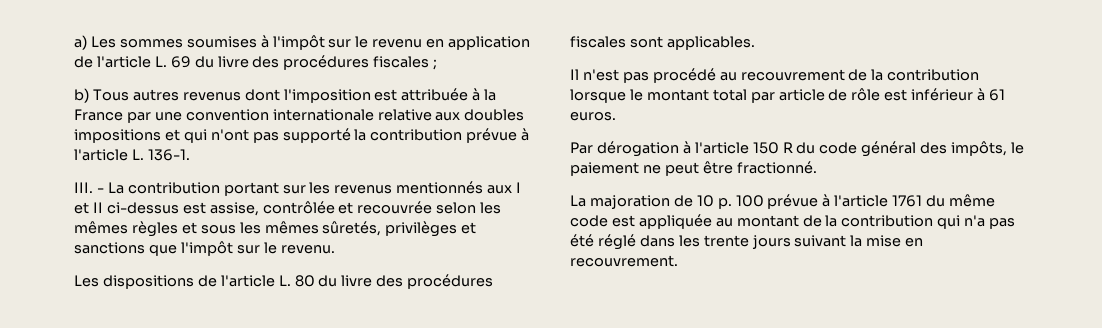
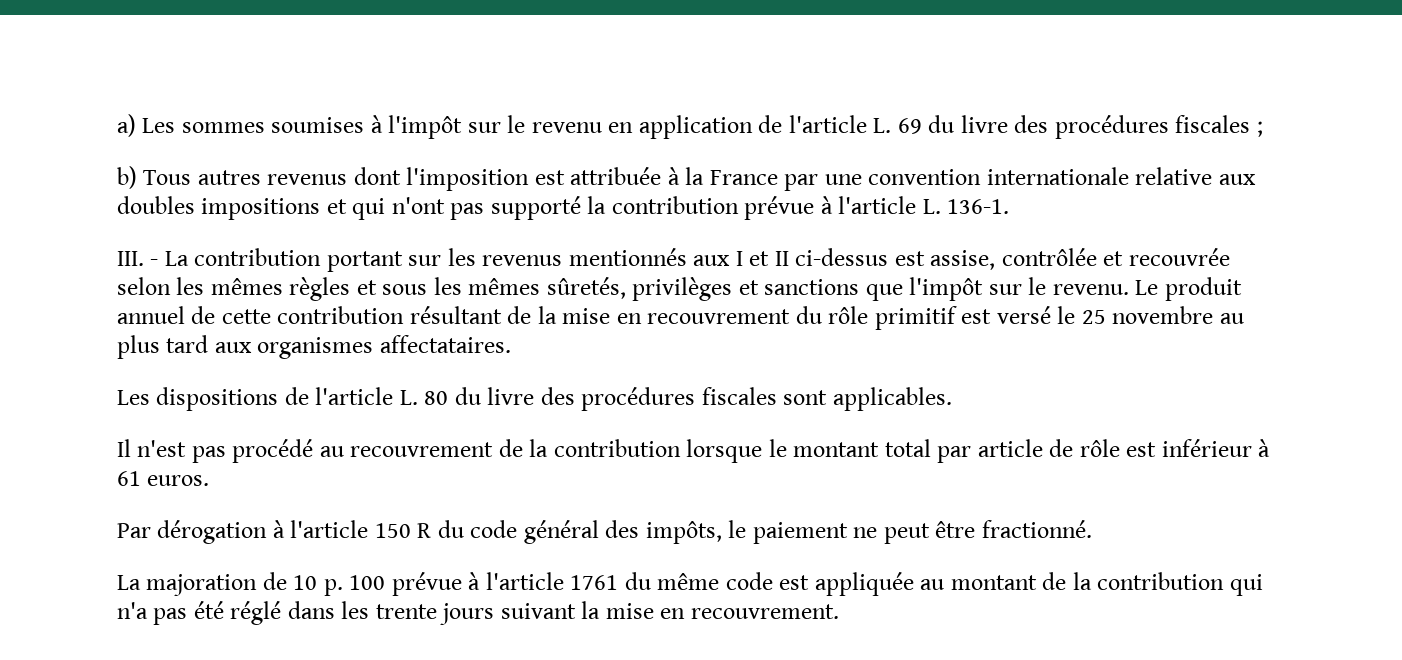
(335, 249) none -> [1135,277,1242,301] [117,306,1244,330] [117,335,511,359] Le produit annuel de cette contribution résultant de la mise en recouvrement du rôle primitif est versé le 25 novembre au plus tard aux organismes affectataires.

